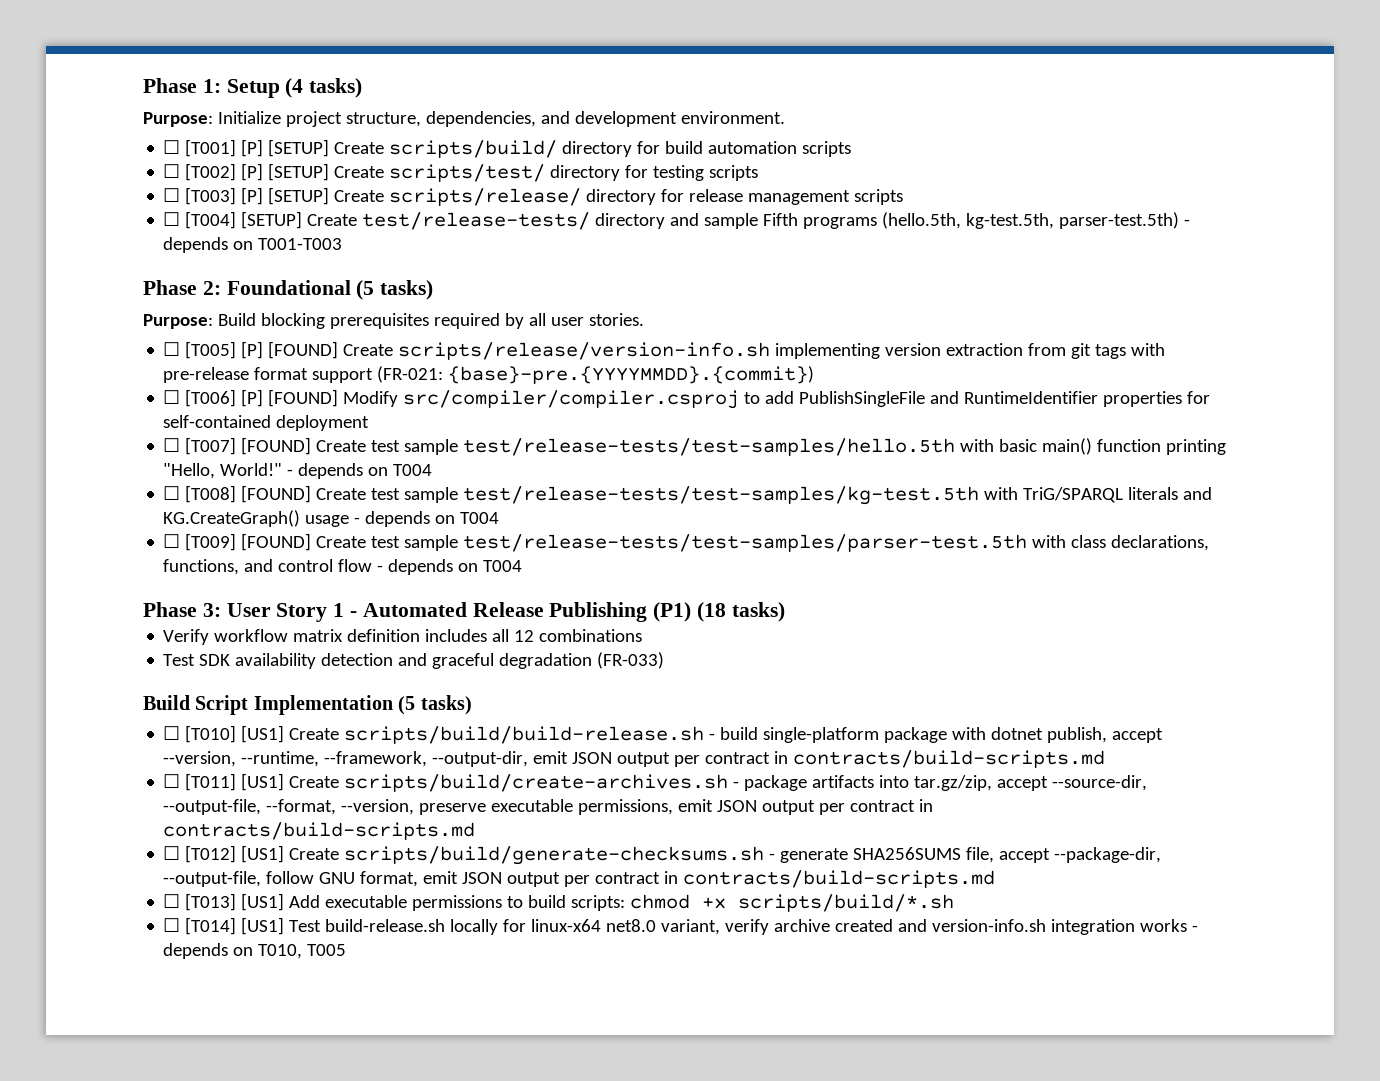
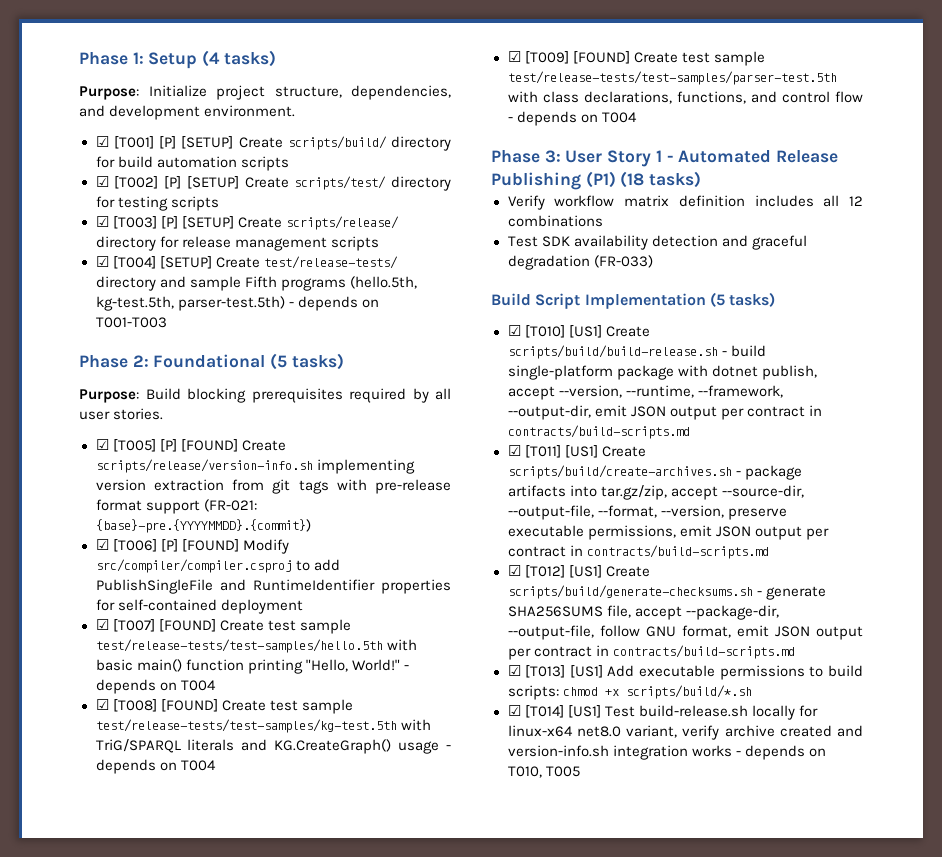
[163,140,181,154] ☐ -> [95,136,109,147] ☑
[163,164,181,178] ☐ -> [95,176,109,187] ☑
[163,188,181,202] ☐ -> [95,216,109,227] ☑
[163,212,181,226] ☐ -> [95,256,109,267] ☑
[163,342,181,356] ☐ -> [95,439,109,450] ☑
[163,390,181,404] ☐ -> [95,539,109,550] ☑
[163,438,181,452] ☐ -> [95,619,109,630] ☑
[163,486,181,500] ☐ -> [95,699,109,710] ☑
[163,534,181,548] ☐ -> [507,51,521,62] ☑
[163,726,181,740] ☐ -> [507,325,521,336] ☑
[163,774,181,788] ☐ -> [507,445,521,456] ☑
[163,846,181,860] ☐ -> [507,565,521,576] ☑
[163,894,181,908] ☐ -> [507,665,521,676] ☑
[163,918,181,932] ☐ -> [507,705,521,716] ☑

